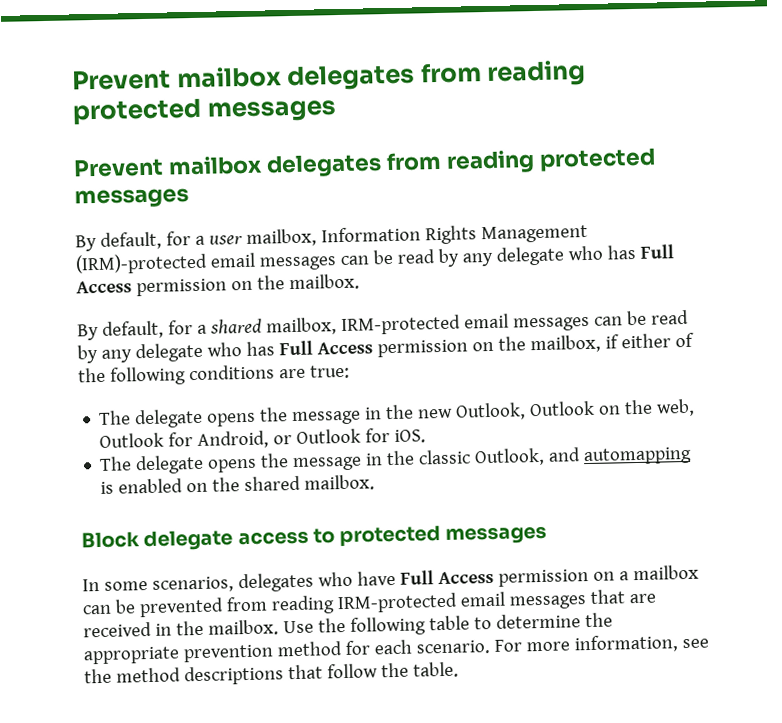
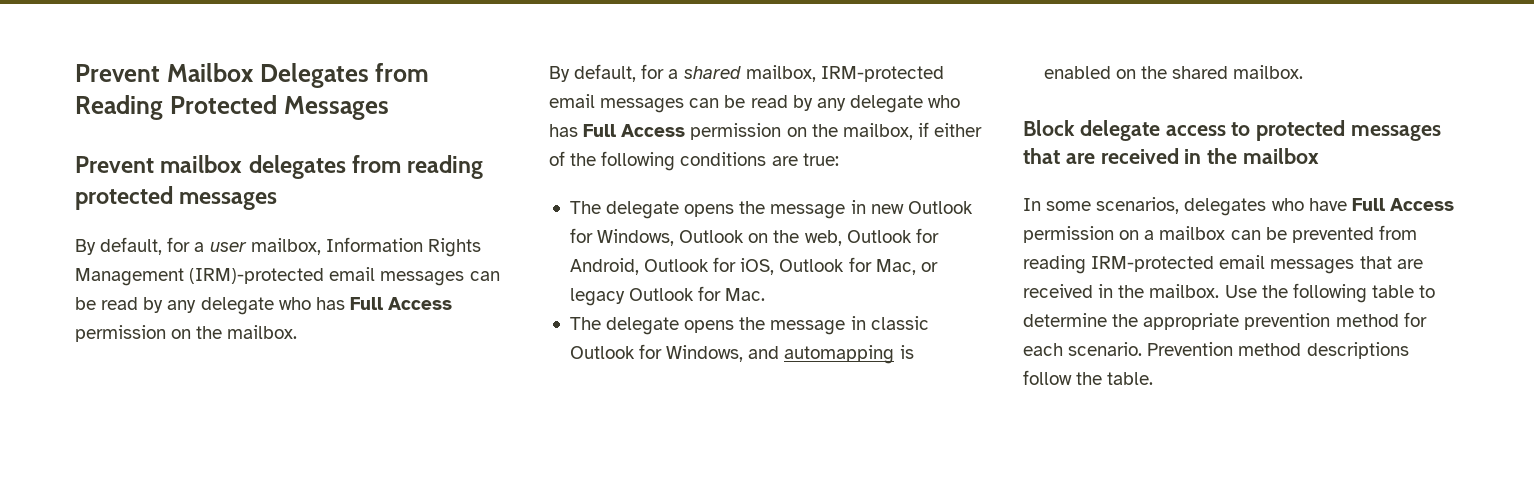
[71,59,587,92] [72,98,337,125] Prevent mailbox delegates from reading protected messages -> [75,63,430,88] [75,95,389,120] Prevent Mailbox Delegates from Reading Protected Messages
[385,402,527,421] the new Outlook, -> [870,201,973,214] [569,228,675,246] new Outlook for Windows,
[273,428,427,445] [99,447,546,475] or Outlook for iOS. // The delegate opens the message in the classic Outlook, -> [644,257,938,275] [569,286,766,306] [569,316,929,335] [569,344,744,362] Outlook for iOS, Outlook for Mac, or legacy Outlook for Mac. // The delegate opens the message in classic Outlook for Windows,
(548, 535) none -> [1023,148,1320,164] that are received in the mailbox
[493,634,709,654] [84,668,112,684] For more information, see the -> [1147,342,1234,356] Prevention
[287,664,323,680] that -> (1409, 350) none

